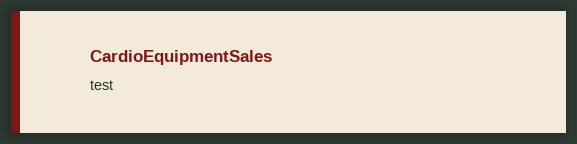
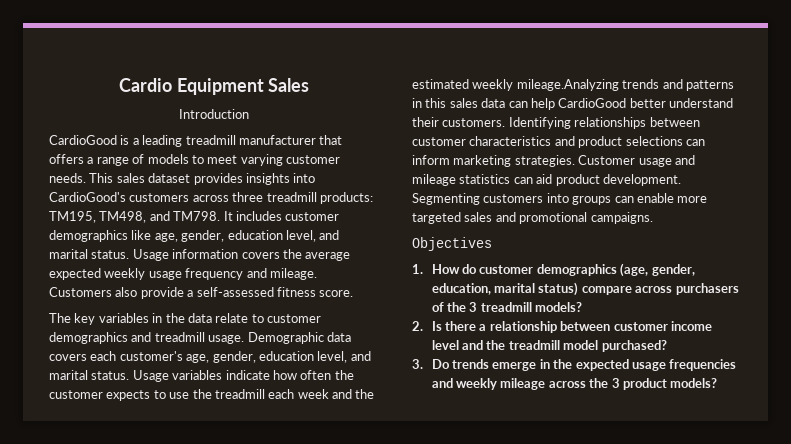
[90,50,272,65] [90,80,113,90] CardioEquipmentSales // test -> [118,78,310,95] [179,109,249,119] [49,135,343,147] [49,154,340,166] [49,173,316,185] [49,192,373,204] [49,211,340,223] [49,230,340,242] [49,249,351,261] [49,268,317,280] [49,287,354,299] [49,313,321,325] [49,332,351,344] [49,351,371,363] [49,370,354,382] [49,389,375,401] [412,79,734,91] [412,98,733,110] [412,117,700,129] [412,136,705,148] [412,155,695,167] [412,174,681,186] [412,193,708,205] [412,212,653,224] [412,237,492,251] [412,263,695,277] [431,282,739,296] [431,302,583,312] [412,321,712,333] [431,340,667,352] [412,359,737,371] [431,378,718,390] Cardio Equipment Sales // Introduction // CardioGood is a leading treadmill manufacturer that offers a range of models to meet varying customer needs. This sales dataset provides insights into CardioGood's customers across three treadmill products: TM195, TM498, and TM798. It includes customer demographics like age, gender, education level, and marital status. Usage information covers the average expected weekly usage frequency and mileage. Customers also provide a self-assessed fitness score. // The key variables in the data relate to customer demographics and treadmill usage. Demographic data covers each customer's age, gender, education level, and marital status. Usage variables indicate how often the customer expects to use the treadmill each week and the estimated weekly mileage.Analyzing trends and patterns in this sales data can help CardioGood better understand their customers. Identifying relationships between customer characteristics and product selections can inform marketing strategies. Customer usage and mileage statistics can aid product development. Segmenting customers into groups can enable more targeted sales and promotional campaigns. // Objectives // 1. How do customer demographics (age, gender, education, marital status) compare across purchasers of the 3 treadmill models? // 2. Is there a relationship between customer income level and the treadmill model purchased? // 3. Do trends emerge in the expected usage frequencies and weekly mileage across the 3 product models?

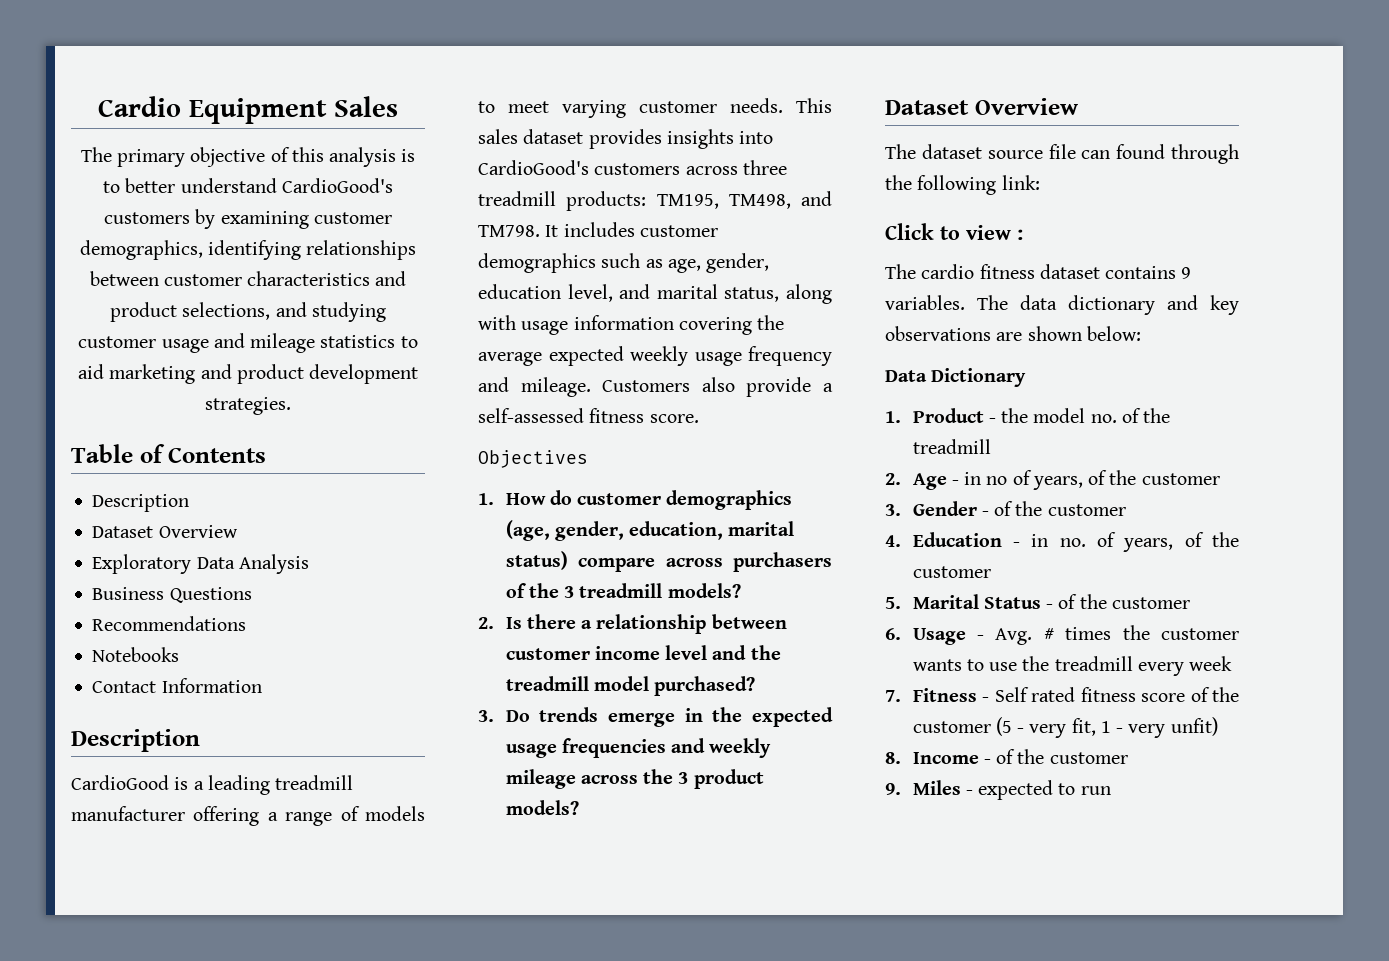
[179,109,249,119] Introduction -> [80,147,416,167] [103,178,393,193] [104,209,392,229] [79,240,417,260] [89,271,407,286] [110,302,386,322] [78,333,418,353] [77,364,419,384] [205,397,291,415] [71,444,267,463] [92,494,190,512] [92,525,238,538] [92,554,309,574] [92,587,252,603] [92,616,247,631] [92,647,180,662] [92,678,262,693] [71,729,200,752] The primary objective of this analysis is to better understand CardioGood's customers by examining customer demographics, identifying relationships between customer characteristics and product selections, and studying customer usage and mileage statistics to aid marketing and product development strategies. // Table of Contents // Description // Dataset Overview // Exploratory Data Analysis // Business Questions // Recommendations // Notebooks // Contact Information // Description
[319,135,343,145] [49,154,84,164] that offers -> [193,806,260,826] offering
[131,230,340,242] [49,249,280,261] like age, gender, education level, and marital status. Usage information covers -> [601,253,770,273] [478,284,832,304] [478,315,752,335] such as age, gender, education level, and marital status, along with usage information covering
[49,313,321,325] [49,332,351,344] [49,351,371,363] [49,370,354,382] [49,389,375,401] [412,79,734,91] [412,98,733,110] [412,117,700,129] [412,136,705,148] [412,155,695,167] [412,174,681,186] [412,193,708,205] [412,212,653,224] // The key variables in the data relate to customer demographics and treadmill usage. Demographic data covers each customer's age, gender, education level, and marital status. Usage variables indicate how often the customer expects to use the treadmill each week and the estimated weekly mileage.Analyzing trends and patterns in this sales data can help CardioGood better understand their customers. Identifying relationships between customer characteristics and product selections can inform marketing strategies. Customer usage and mileage statistics can aid product development. Segmenting customers into groups can enable more targeted sales and promotional campaigns. -> (699, 418) none
(718, 383) none -> [885,98,1078,115] [885,144,1239,164] [885,175,1040,195] [885,223,1023,240] [885,264,1192,279] [885,295,1239,315] [885,326,1141,341] [885,368,1027,387] [885,408,1171,423] [912,439,991,454] [885,470,1220,490] [885,501,1126,516] [885,532,1239,552] [912,566,991,578] [885,594,1190,609] [885,625,1239,645] [912,656,1233,676] [885,687,1239,702] [912,717,1218,738] [885,749,1128,764] [885,780,1111,800] // Dataset Overview // The dataset source file can found through the following link: // Click to view : // The cardio fitness dataset contains 9 variables. The data dictionary and key observations are shown below: // Data Dictionary // 1. Product - the model no. of the treadmill // 2. Age - in no of years, of the customer // 3. Gender - of the customer // 4. Education - in no. of years, of the customer // 5. Marital Status - of the customer // 6. Usage - Avg. # times the customer wants to use the treadmill every week // 7. Fitness - Self rated fitness score of the customer (5 - very fit, 1 - very unfit) // 8. Income - of the customer // 9. Miles - expected to run

